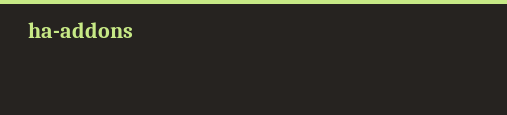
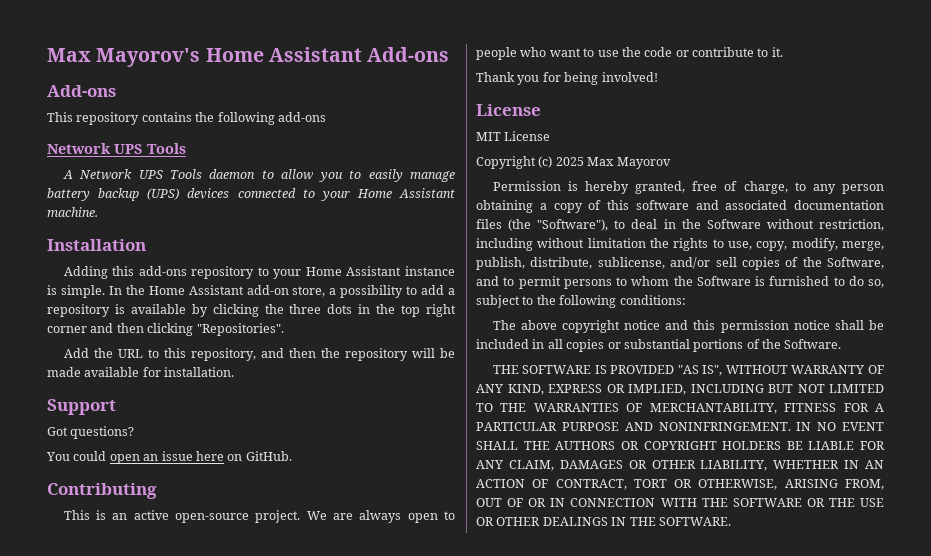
[28,22,133,38] ha-addons -> [47,47,450,67] [47,85,116,97] [47,112,326,125] [47,143,186,154] [62,169,456,182] [47,188,455,201] [47,207,98,217] [47,239,146,251] [63,266,456,279] [47,285,456,298] [47,304,457,317] [47,323,284,336] [63,348,455,361] [47,367,235,377] [47,399,116,415] [47,426,135,439] [46,451,292,464] [47,483,157,499] [63,510,455,523] [476,47,783,60] [476,72,658,85] [476,104,541,116] [476,131,551,141] [476,156,671,169] [492,181,884,194] [476,200,884,213] [476,219,884,231] [476,238,884,251] [476,257,884,270] [476,276,884,289] [476,295,686,308] [492,320,884,333] [476,339,842,352] [492,365,884,376] [476,384,884,395] [476,403,884,414] [476,422,884,431] [476,441,885,450] [476,460,884,471] [476,479,884,490] [476,498,884,507] [476,517,731,526] Max Mayorov's Home Assistant Add-ons // Add-ons // This repository contains the following add-ons // Network UPS Tools // A Network UPS Tools daemon to allow you to easily manage battery backup (UPS) devices connected to your Home Assistant machine. // Installation // Adding this add-ons repository to your Home Assistant instance is simple. In the Home Assistant add-on store, a possibility to add a repository is available by clicking the three dots in the top right corner and then clicking "Repositories". // Add the URL to this repository, and then the repository will be made available for installation. // Support // Got questions? // You could open an issue here on GitHub. // Contributing // This is an active open-source project. We are always open to people who want to use the code or contribute to it. // Thank you for being involved! // License // MIT License // Copyright (c) 2025 Max Mayorov // Permission is hereby granted, free of charge, to any person obtaining a copy of this software and associated documentation files (the "Software"), to deal in the Software without restriction, including without limitation the rights to use, copy, modify, merge, publish, distribute, sublicense, and/or sell copies of the Software, and to permit persons to whom the Software is furnished to do so, subject to the following conditions: // The above copyright notice and this permission notice shall be included in all copies or substantial portions of the Software. // THE SOFTWARE IS PROVIDED "AS IS", WITHOUT WARRANTY OF ANY KIND, EXPRESS OR IMPLIED, INCLUDING BUT NOT LIMITED TO THE WARRANTIES OF MERCHANTABILITY, FITNESS FOR A PARTICULAR PURPOSE AND NONINFRINGEMENT. IN NO EVENT SHALL THE AUTHORS OR COPYRIGHT HOLDERS BE LIABLE FOR ANY CLAIM, DAMAGES OR OTHER LIABILITY, WHETHER IN AN ACTION OF CONTRACT, TORT OR OTHERWISE, ARISING FROM, OUT OF OR IN CONNECTION WITH THE SOFTWARE OR THE USE OR OTHER DEALINGS IN THE SOFTWARE.

